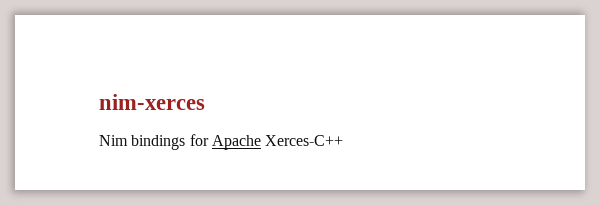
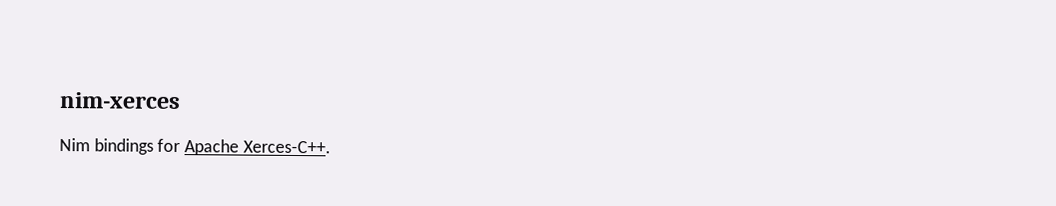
[265,135,344,146] Xerces-C++ -> [242,140,331,154] Xerces-C++.

